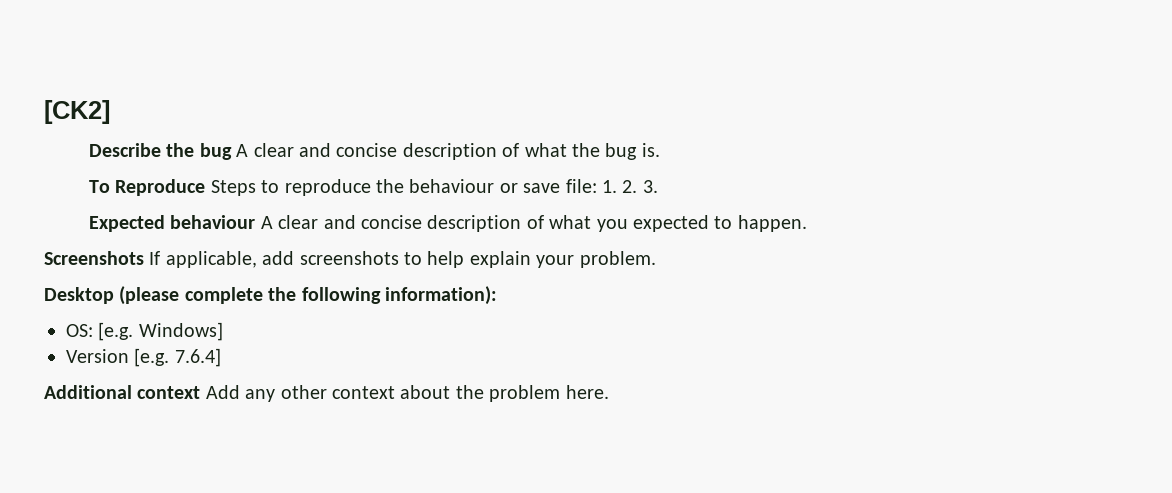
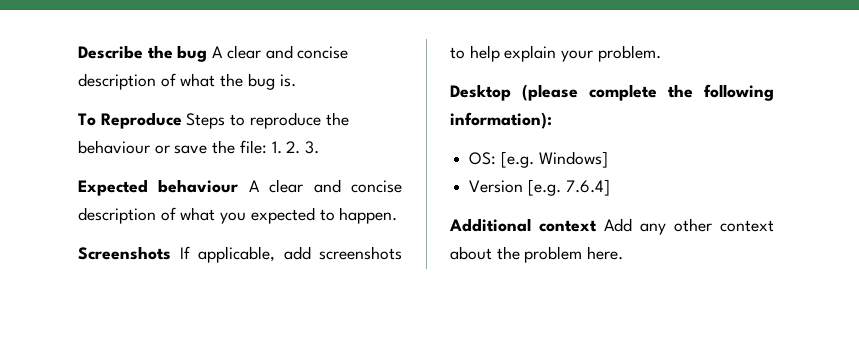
[44,100,110,124] [CK2] // -> (78, 52) none
(561, 188) none -> [212,140,236,154] the

